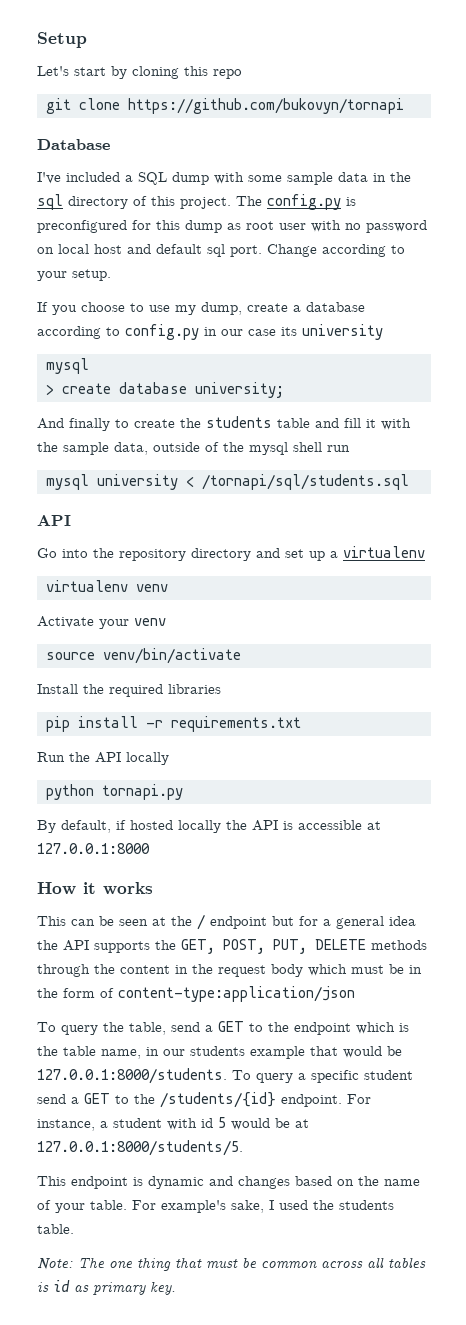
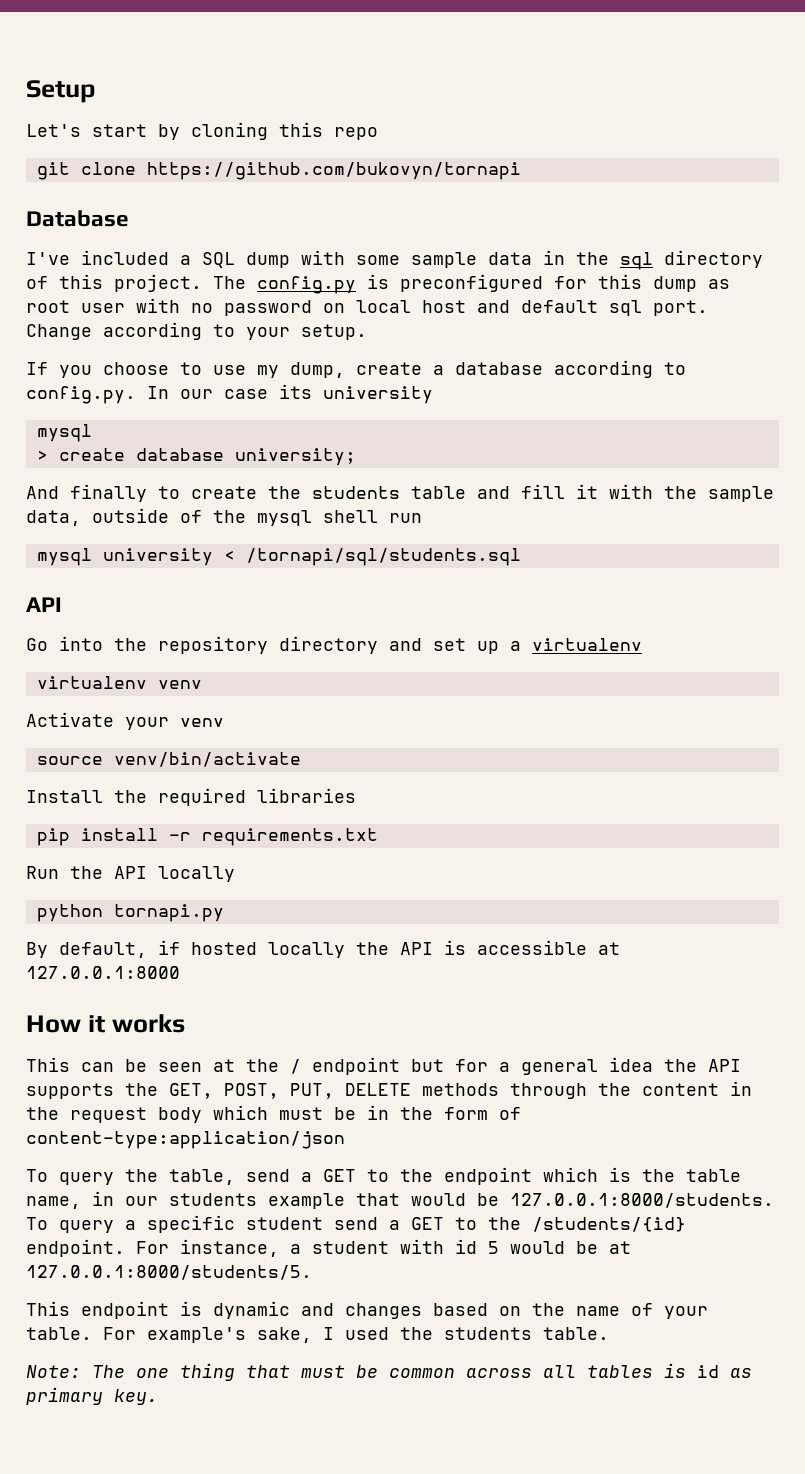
[125,324,217,340] config.py in -> [26,386,169,404] config.py. In

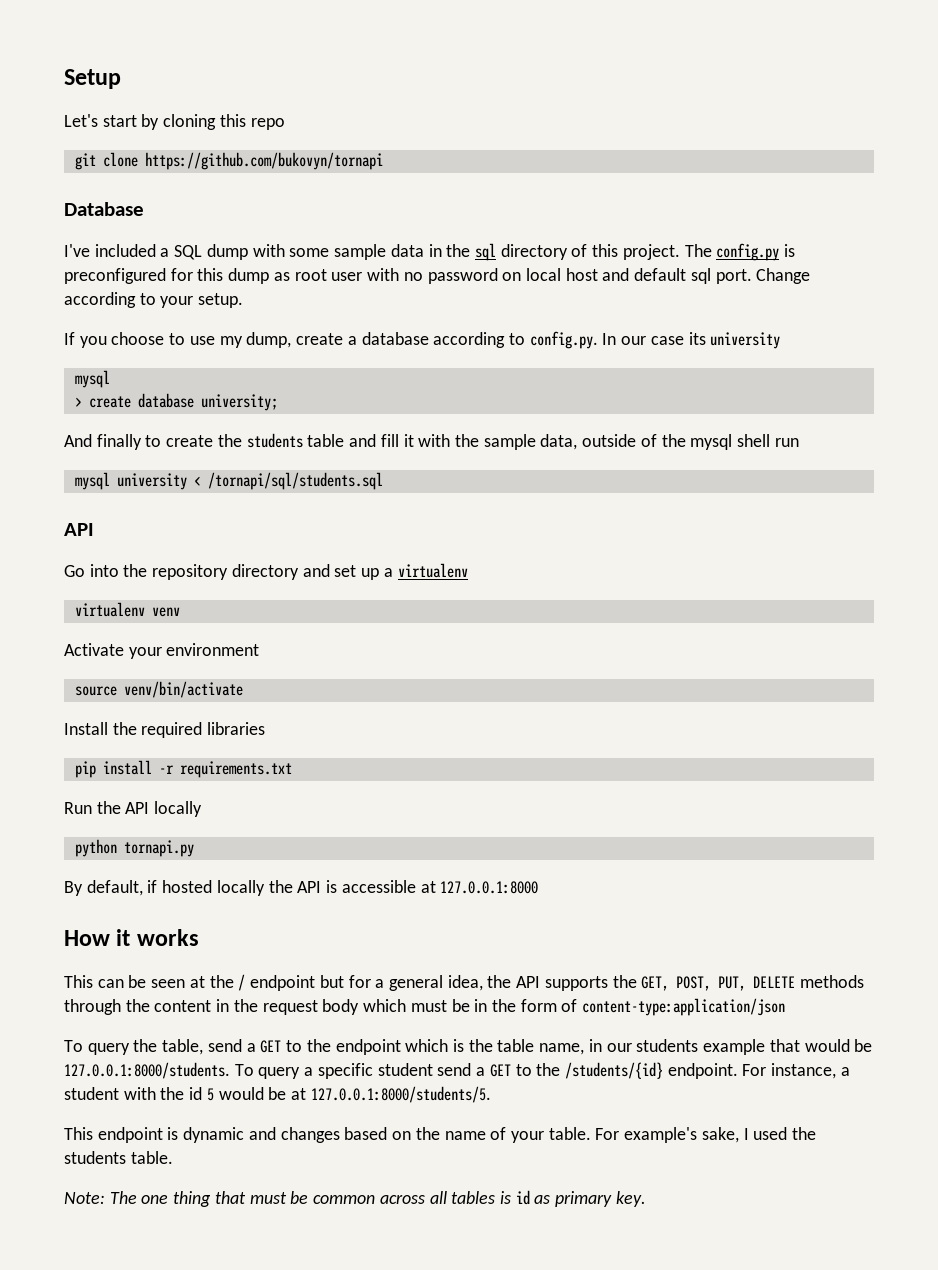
[180,718,224,727] venv -> [166,643,260,656] environment
[609,1057,653,1072] idea -> [447,975,483,991] idea,
(444, 1246) none -> [160,1087,185,1100] the

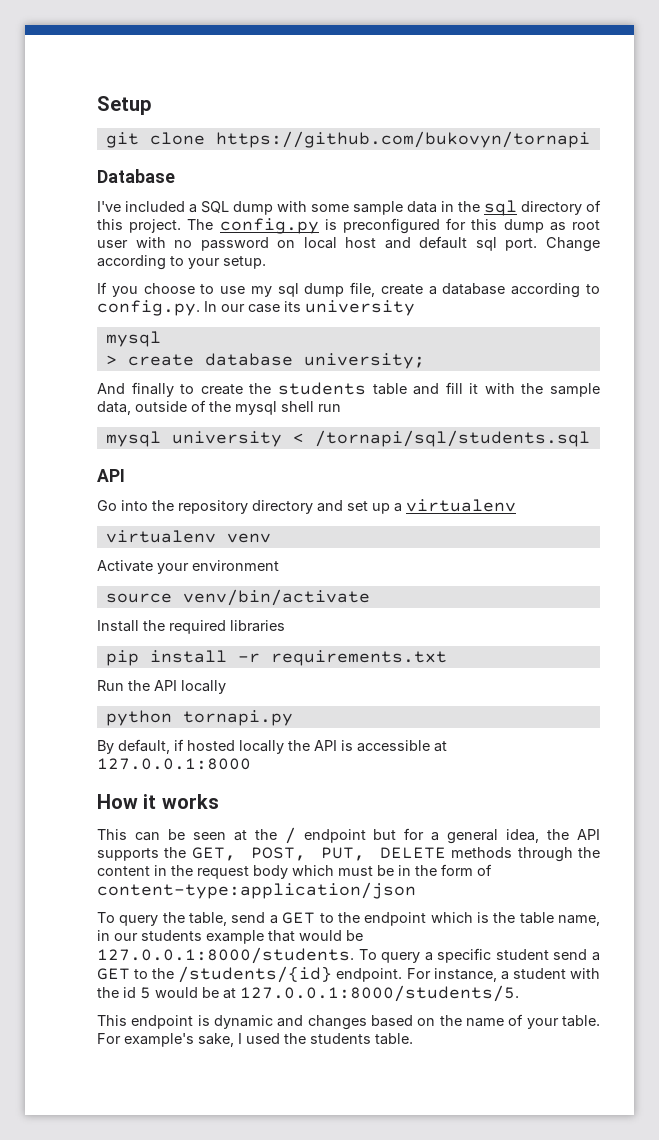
[64,114,285,130] // Let's start by cloning this repo -> (151, 105) none
[246,332,292,348] dump, -> [277,282,376,297] sql dump file,
[64,1190,646,1207] // Note: The one thing that must be common across all tables is id as primary key. -> (413, 1039) none

